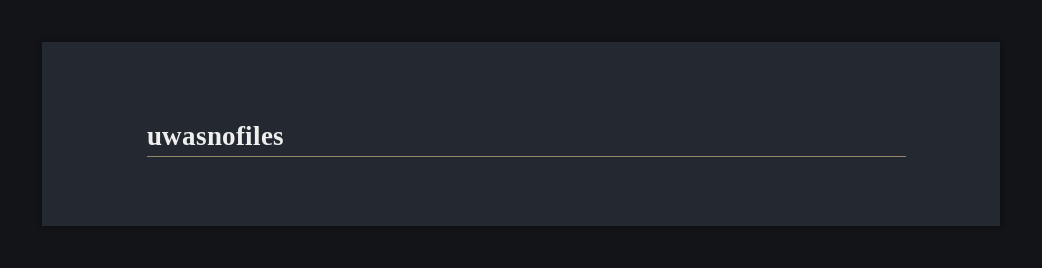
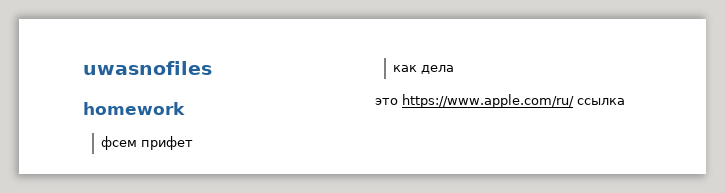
(284, 135) none -> [83,102,185,115] [101,136,194,150] [393,65,455,74] [375,94,625,108] // homework // фсем прифет // как дела // это https://www.apple.com/ru/ ссылка

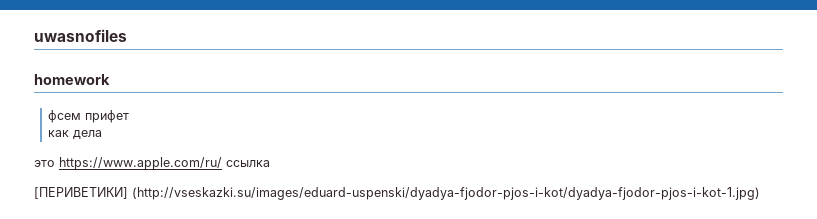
(625, 101) none -> [34,187,760,200] // [ПЕРИВЕТИКИ] (http://vseskazki.su/images/eduard-uspenski/dyadya-fjodor-pjos-i-kot/dyadya-fjodor-pjos-i-kot-1.jpg)

